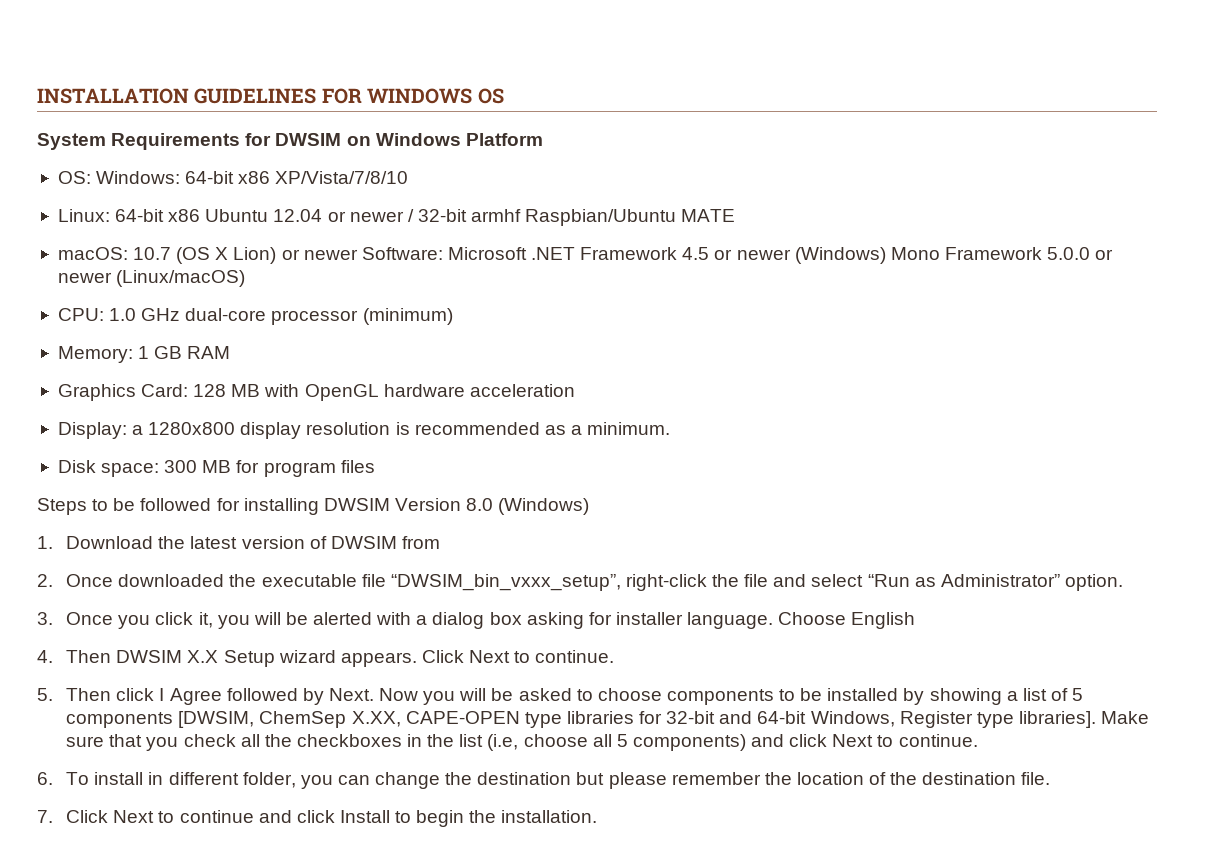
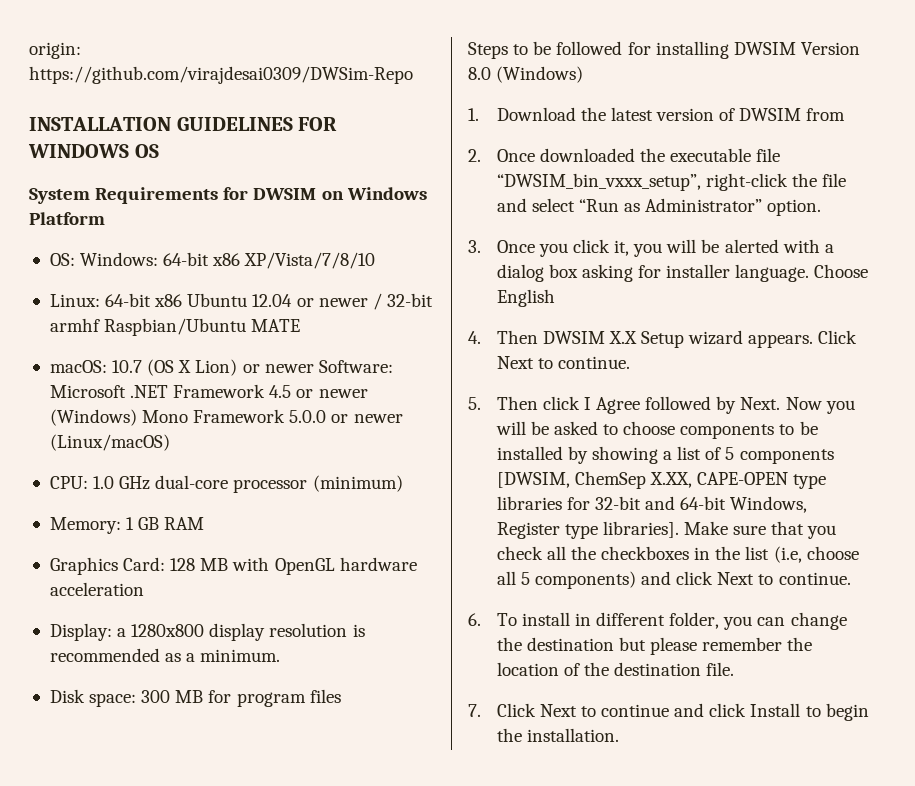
(37, 96) none -> [29,42,81,59] [29,66,413,84] origin: https://github.com/virajdesai0309/DWSim-Repo //

